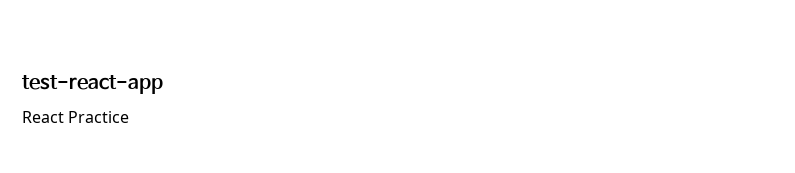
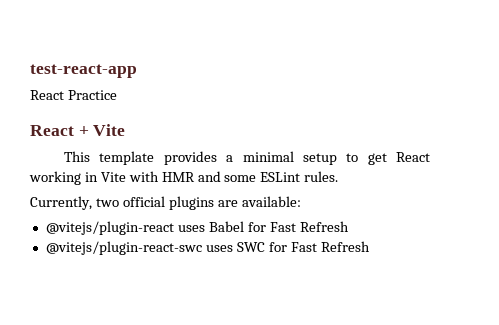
(130, 117) none -> [30,124,126,136] [64,151,430,165] [29,171,339,185] [30,196,301,210] [45,221,349,235] [45,241,370,255] // React + Vite // This template provides a minimal setup to get React working in Vite with HMR and some ESLint rules. // Currently, two official plugins are available: // @vitejs/plugin-react uses Babel for Fast Refresh // @vitejs/plugin-react-swc uses SWC for Fast Refresh

